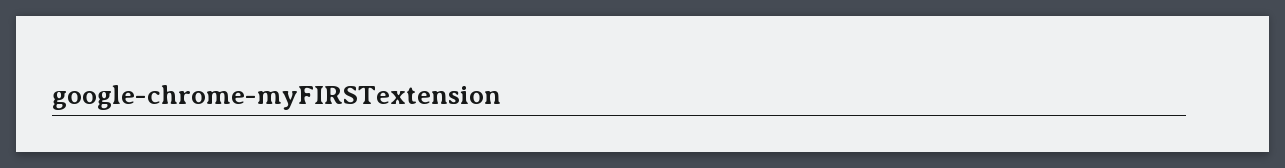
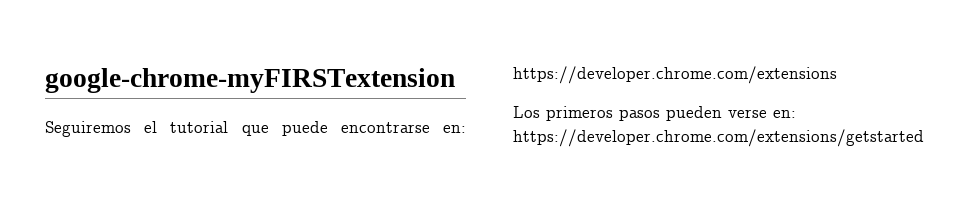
(501, 97) none -> [45,121,466,137] [513,66,837,84] [513,106,796,121] [513,129,924,147] // Seguiremos el tutorial que puede encontrarse en: https://developer.chrome.com/extensions // Los primeros pasos pueden verse en: https://developer.chrome.com/extensions/getstarted

